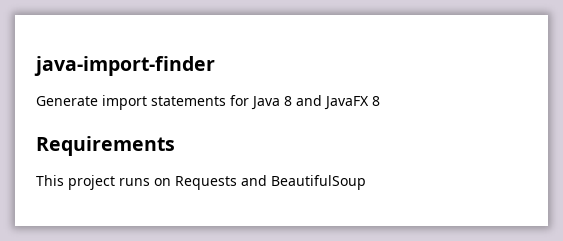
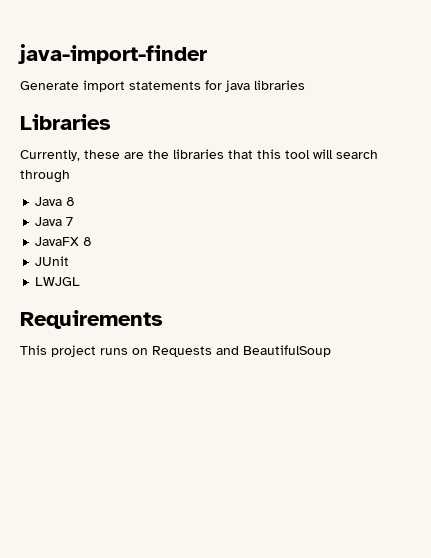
(249, 100) none -> [225,80,305,92] [20,114,111,130] [20,149,378,161] [20,170,70,183] java libraries // Libraries // Currently, these are the libraries that this tool will search through //
[296,95,322,106] and -> [35,217,74,226] // Java 7 //
(380, 101) none -> [35,256,70,266] [35,277,81,286] // JUnit // LWJGL

